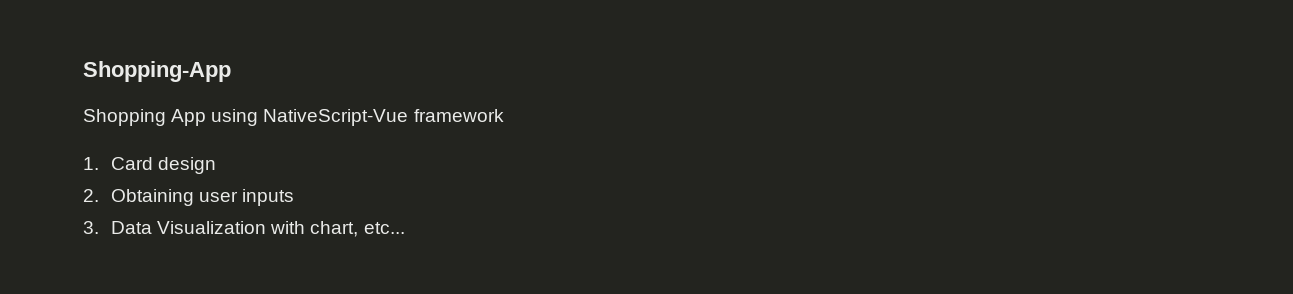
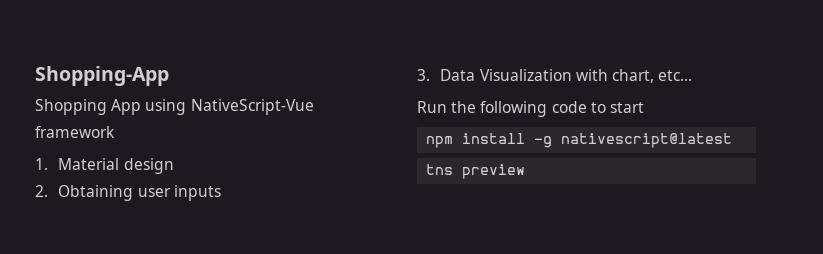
[111,157,154,170] Card -> [58,158,120,170] Material
(405, 228) none -> [417,101,644,117] [426,133,733,148] [426,164,526,179] // Run the following code to start // npm install -g nativescript@latest // tns preview

